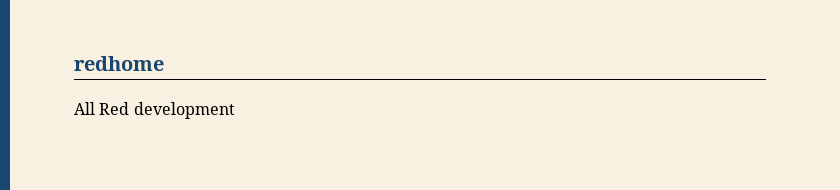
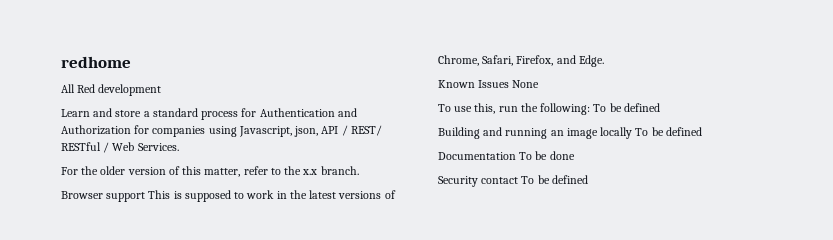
(235, 110) none -> [61,108,357,120] [61,125,382,137] [61,142,179,153] [61,166,359,177] [61,190,396,202] [438,55,604,67] [438,80,540,88] [438,103,660,115] [438,127,702,139] [438,151,575,160] [438,175,588,187] // Learn and store a standard process for Authentication and Authorization for companies using Javascript, json, API / REST/ RESTful / Web Services. // For the older version of this matter, refer to the x.x branch. // Browser support This is supposed to work in the latest versions of Chrome, Safari, Firefox, and Edge. // Known Issues None // To use this, run the following: To be defined // Building and running an image locally To be defined // Documentation To be done // Security contact To be defined

